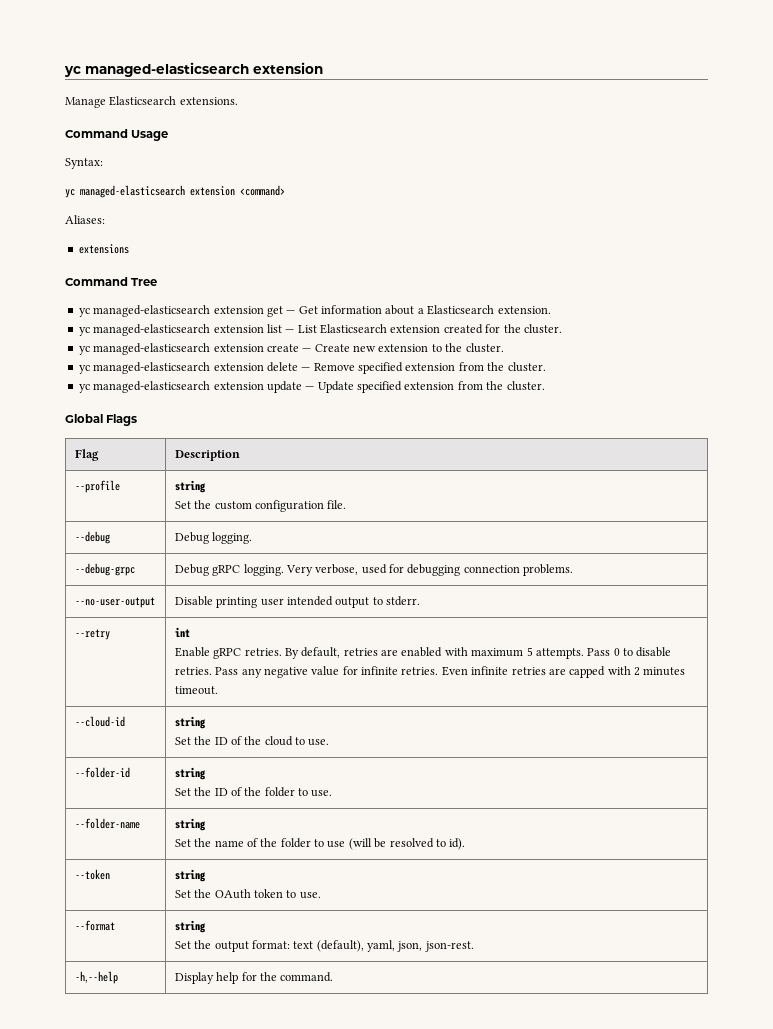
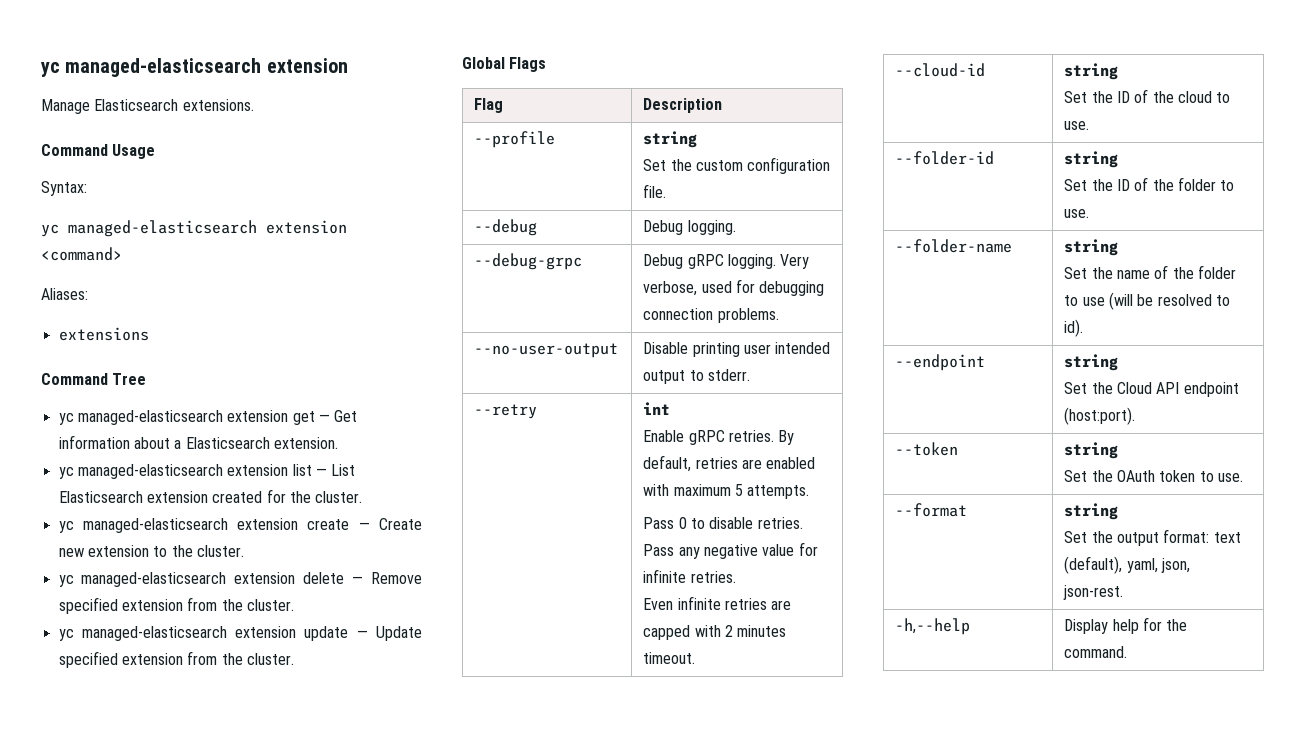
(584, 653) none -> (810, 492) //
(439, 671) none -> (736, 577) //
(466, 844) none -> [895,354,986,371] [1064,354,1119,371] [1064,382,1239,397] [1064,407,1136,425] // --endpoint | string // Set the Cloud API endpoint (host:port).

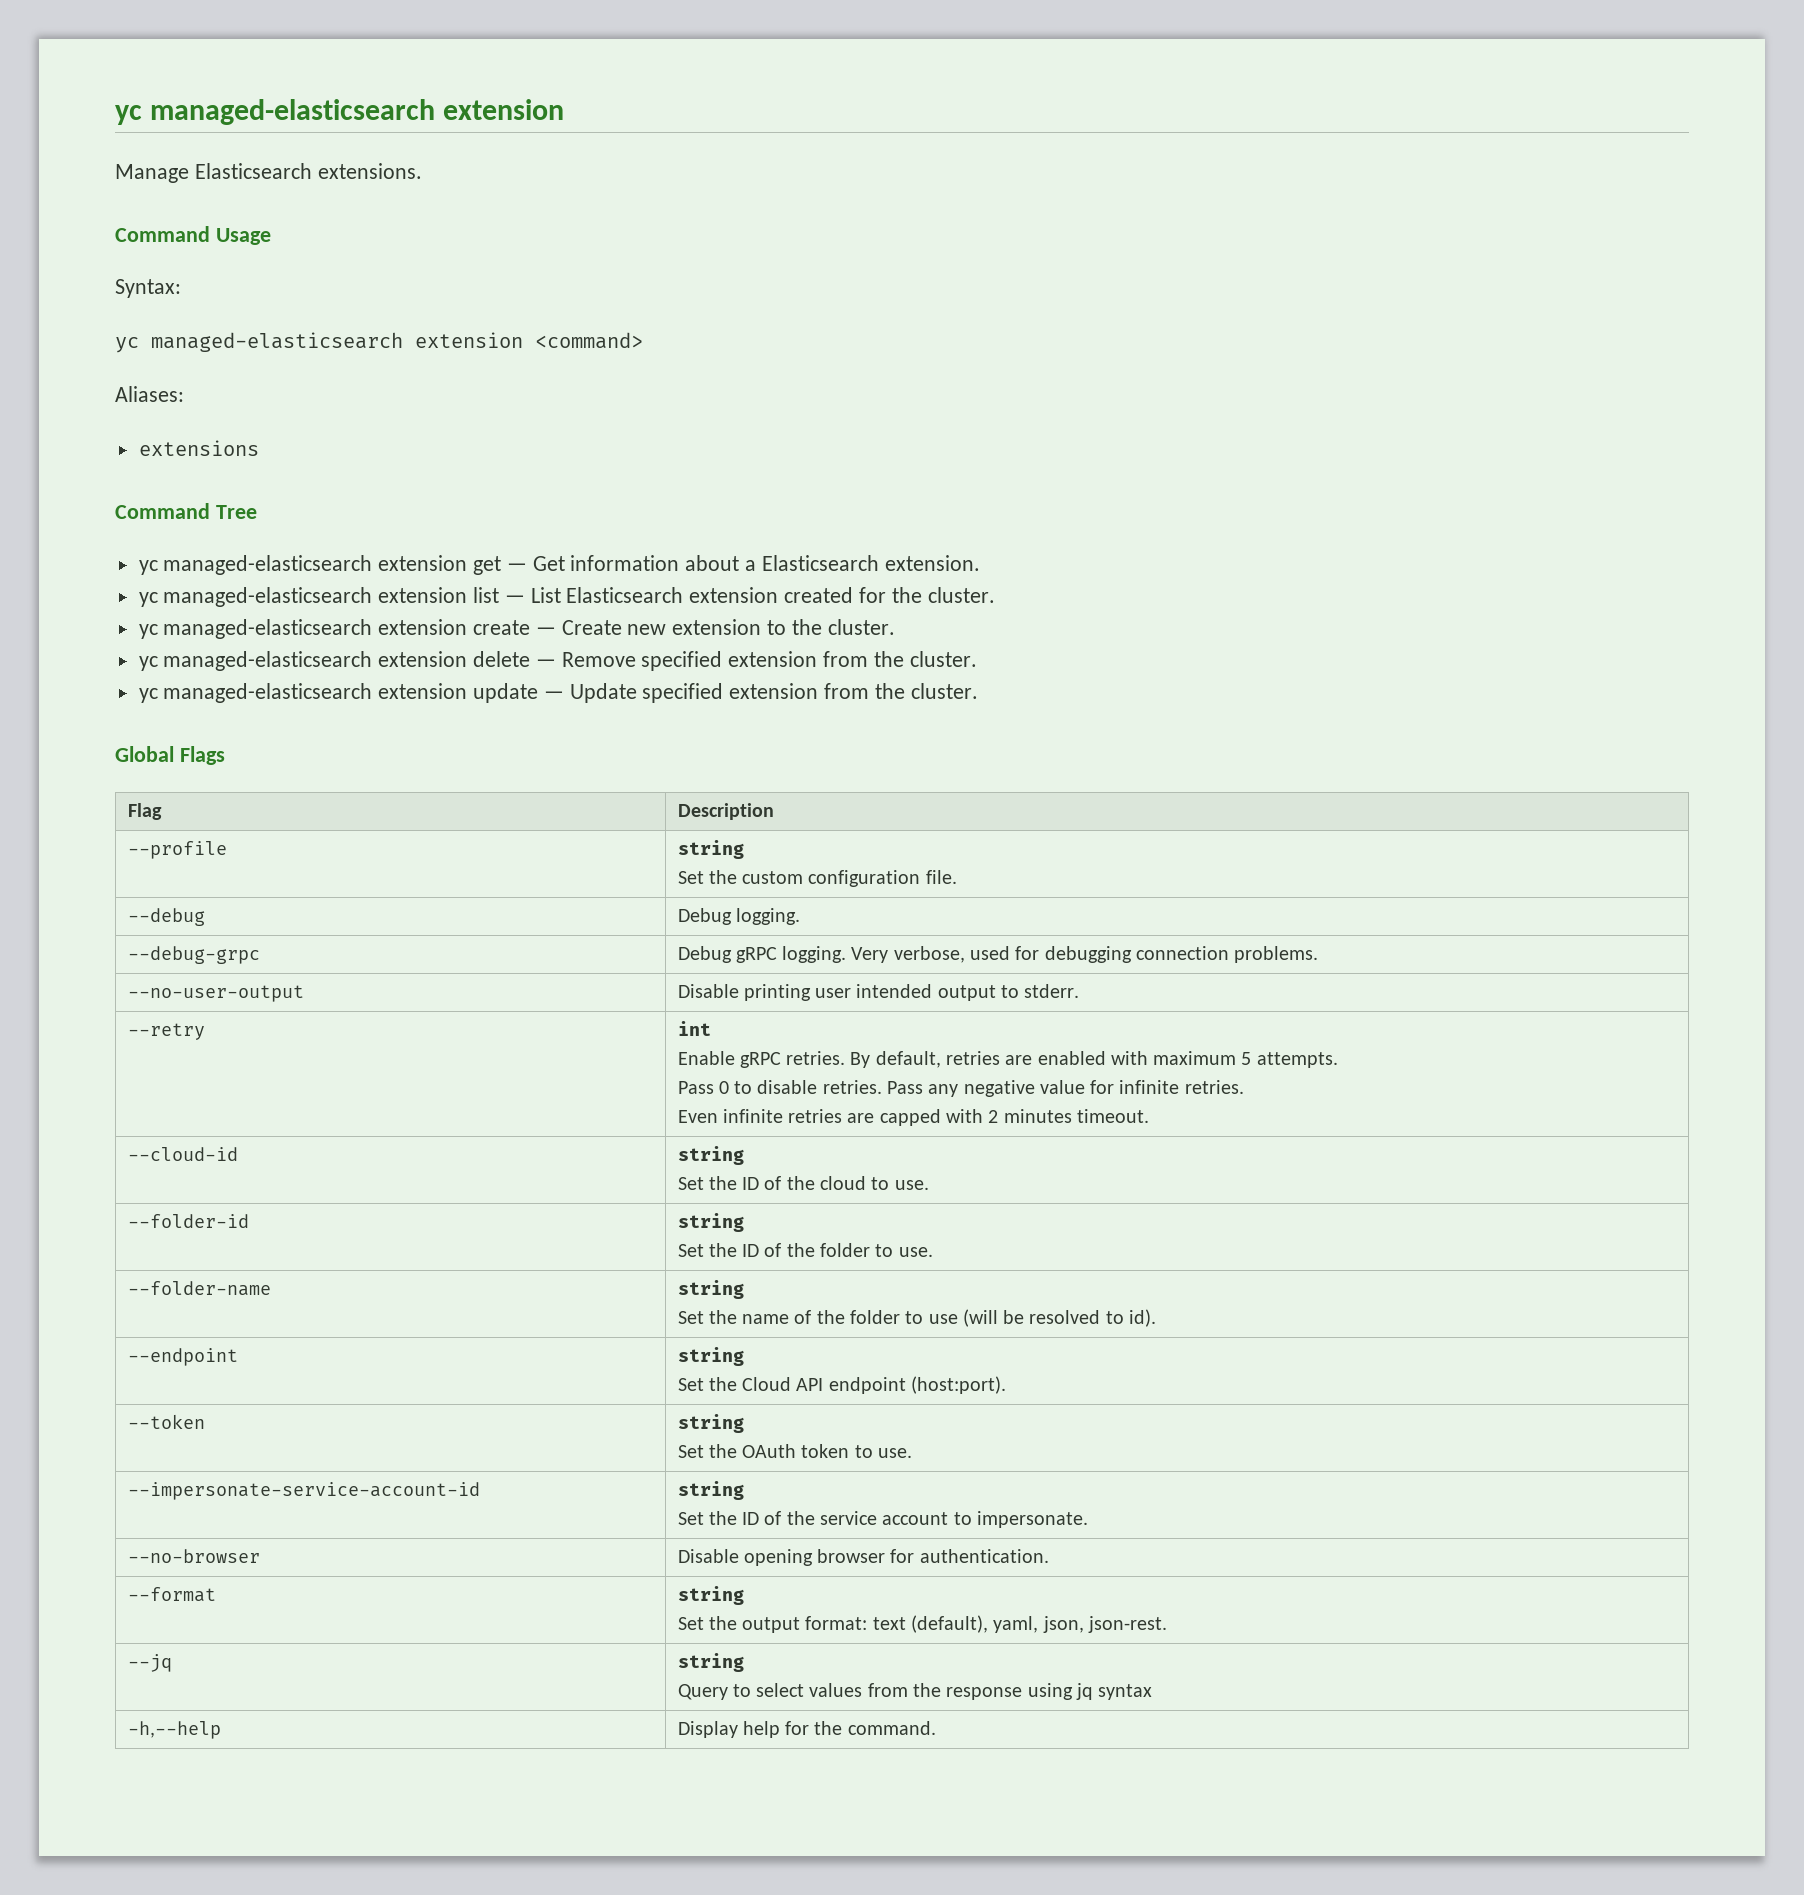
(1243, 477) none -> [127,1482,480,1500] [677,1481,744,1500] [677,1511,1088,1528] [127,1549,260,1563] [677,1549,1049,1566] // --impersonate-service-account-id | string // Set the ID of the service account to impersonate. // --no-browser | Disable opening browser for authentication.
(1124, 592) none -> [127,1654,172,1672] [677,1653,744,1672] [677,1683,1153,1700] // --jq | string // Query to select values from the response using jq syntax

